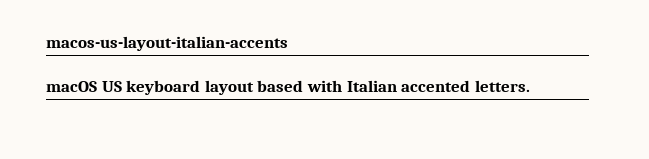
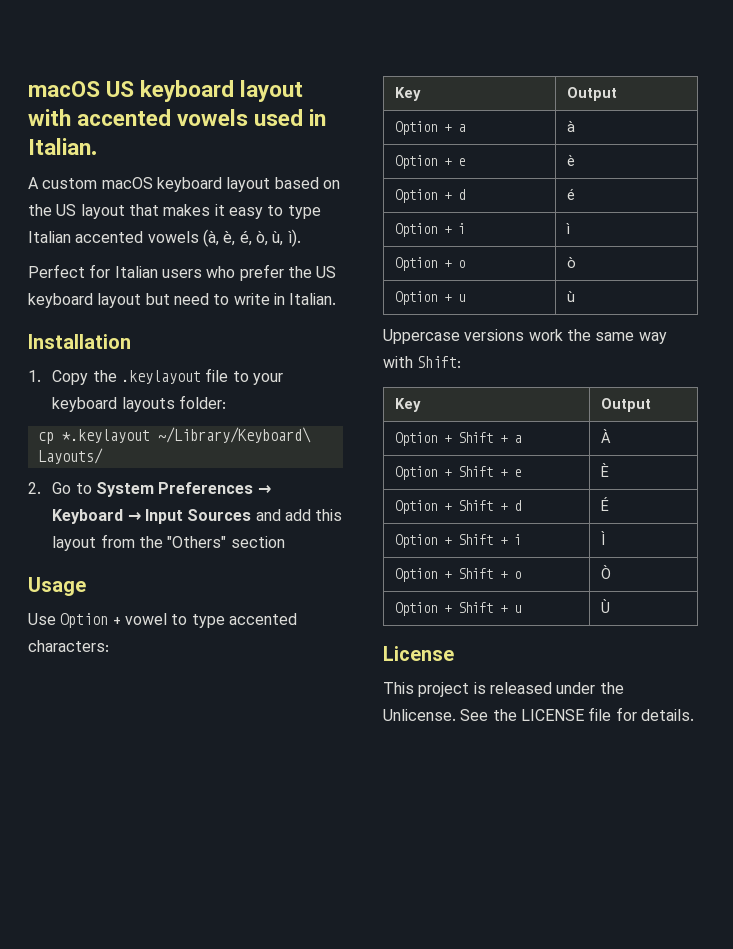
[46,36,288,51] macos-us-layout-italian-accents // -> (28, 89) none
[257,80,530,92] based with Italian accented letters. -> [28,109,327,126] [28,138,97,155] [28,177,340,192] [28,204,321,219] [28,229,301,247] [28,264,337,281] [28,293,337,308] [28,334,131,349] [28,368,283,385] [52,395,227,412] [37,427,311,444] [37,448,103,464] [28,482,271,497] [52,509,343,524] [52,534,285,551] [28,577,86,596] [28,613,297,628] [28,640,109,652] [394,87,421,101] [566,87,617,101] [394,121,465,135] [566,120,575,132] [394,155,465,169] [566,154,575,166] [394,189,465,203] [566,188,575,200] [394,223,465,237] [565,223,570,234] [394,257,465,271] [566,256,576,268] [394,291,465,305] [566,291,575,302] [383,329,667,344] [383,356,462,368] [394,398,421,412] [600,398,651,412] [394,432,521,446] [600,429,611,443] [394,466,521,480] [600,463,609,477] [394,500,521,514] [600,497,609,511] [394,534,521,548] [600,531,605,545] [394,568,521,582] [600,565,611,579] [394,602,521,616] [600,599,610,613] [383,646,454,661] [383,682,624,697] [383,707,694,721] with accented vowels used in Italian. // A custom macOS keyboard layout based on the US layout that makes it easy to type Italian accented vowels (à, è, é, ò, ù, ì). // Perfect for Italian users who prefer the US keyboard layout but need to write in Italian. // Installation // 1. Copy the .keylayout file to your keyboard layouts folder: // cp *.keylayout ~/Library/Keyboard\ Layouts/ // 2. Go to System Preferences → Keyboard → Input Sources and add this layout from the "Others" section // Usage // Use Option + vowel to type accented characters: // Key | Output // Option + a | à // Option + e | è // Option + d | é // Option + i | ì // Option + o | ò // Option + u | ù // Uppercase versions work the same way with Shift: // Key | Output // Option + Shift + a | À // Option + Shift + e | È // Option + Shift + d | É // Option + Shift + i | Ì // Option + Shift + o | Ò // Option + Shift + u | Ù // License // This project is released under the Unlicense. See the LICENSE file for details.

